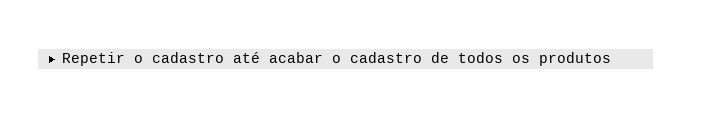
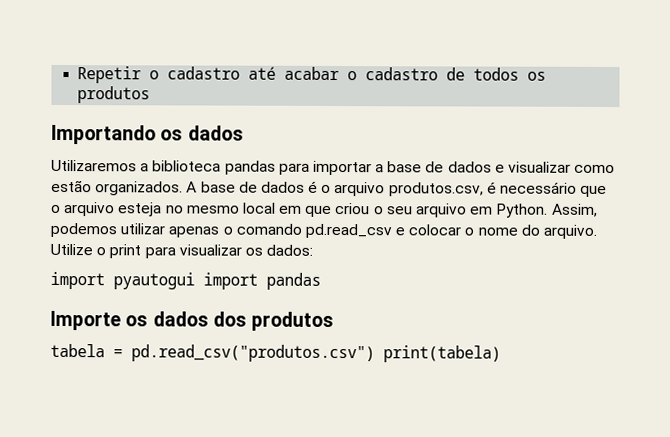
(611, 59) none -> [51,124,244,145] [51,159,616,176] [51,179,608,197] [51,202,598,218] [50,222,598,239] [50,243,314,259] [50,271,321,290] [50,310,335,331] [50,343,501,363] // Importando os dados // Utilizaremos a biblioteca pandas para importar a base de dados e visualizar como estão organizados. A base de dados é o arquivo produtos.csv, é necessário que o arquivo esteja no mesmo local em que criou o seu arquivo em Python. Assim, podemos utilizar apenas o comando pd.read_csv e colocar o nome do arquivo. Utilize o print para visualizar os dados: // import pyautogui import pandas // Importe os dados dos produtos // tabela = pd.read_csv("produtos.csv") print(tabela)

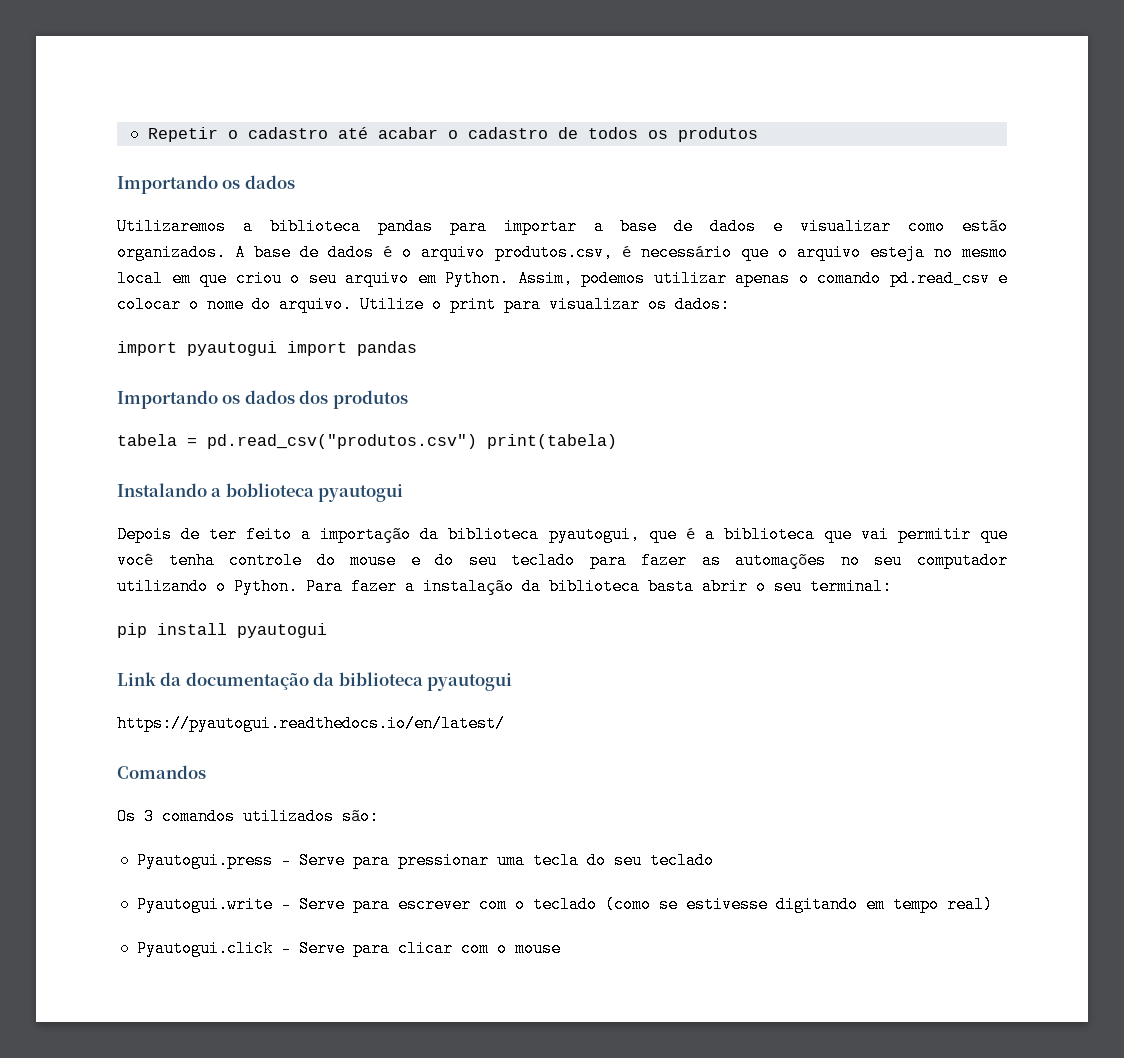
[50,310,121,331] Importe -> [117,390,218,409] Importando
(501, 354) none -> [117,483,404,502] [117,526,1008,543] [117,552,1008,569] [117,578,892,595] [117,623,327,638] [117,672,513,691] [117,715,505,732] [117,765,206,779] [117,808,379,825] [136,852,714,869] [136,896,993,913] [136,940,561,957] // Instalando a boblioteca pyautogui // Depois de ter feito a importação da biblioteca pyautogui, que é a biblioteca que vai permitir que você tenha controle do mouse e do seu teclado para fazer as automações no seu computador utilizando o Python. Para fazer a instalação da biblioteca basta abrir o seu terminal: // pip install pyautogui // Link da documentação da biblioteca pyautogui // https://pyautogui.readthedocs.io/en/latest/ // Comandos // Os 3 comandos utilizados são: // Pyautogui.press – Serve para pressionar uma tecla do seu teclado // Pyautogui.write – Serve para escrever com o teclado (como se estivesse digitando em tempo real) // Pyautogui.click – Serve para clicar com o mouse

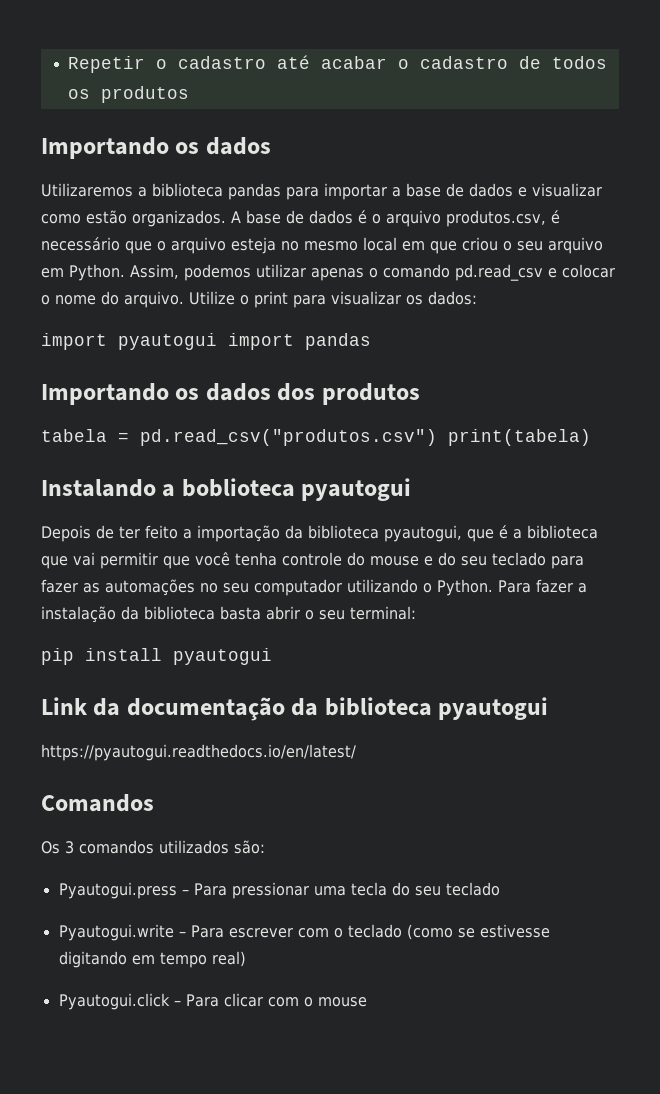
[298,852,390,869] Serve para -> [193,883,227,896] Para
[298,896,390,913] Serve para -> [190,925,224,938] Para
[298,940,390,957] Serve para -> [185,994,219,1007] Para

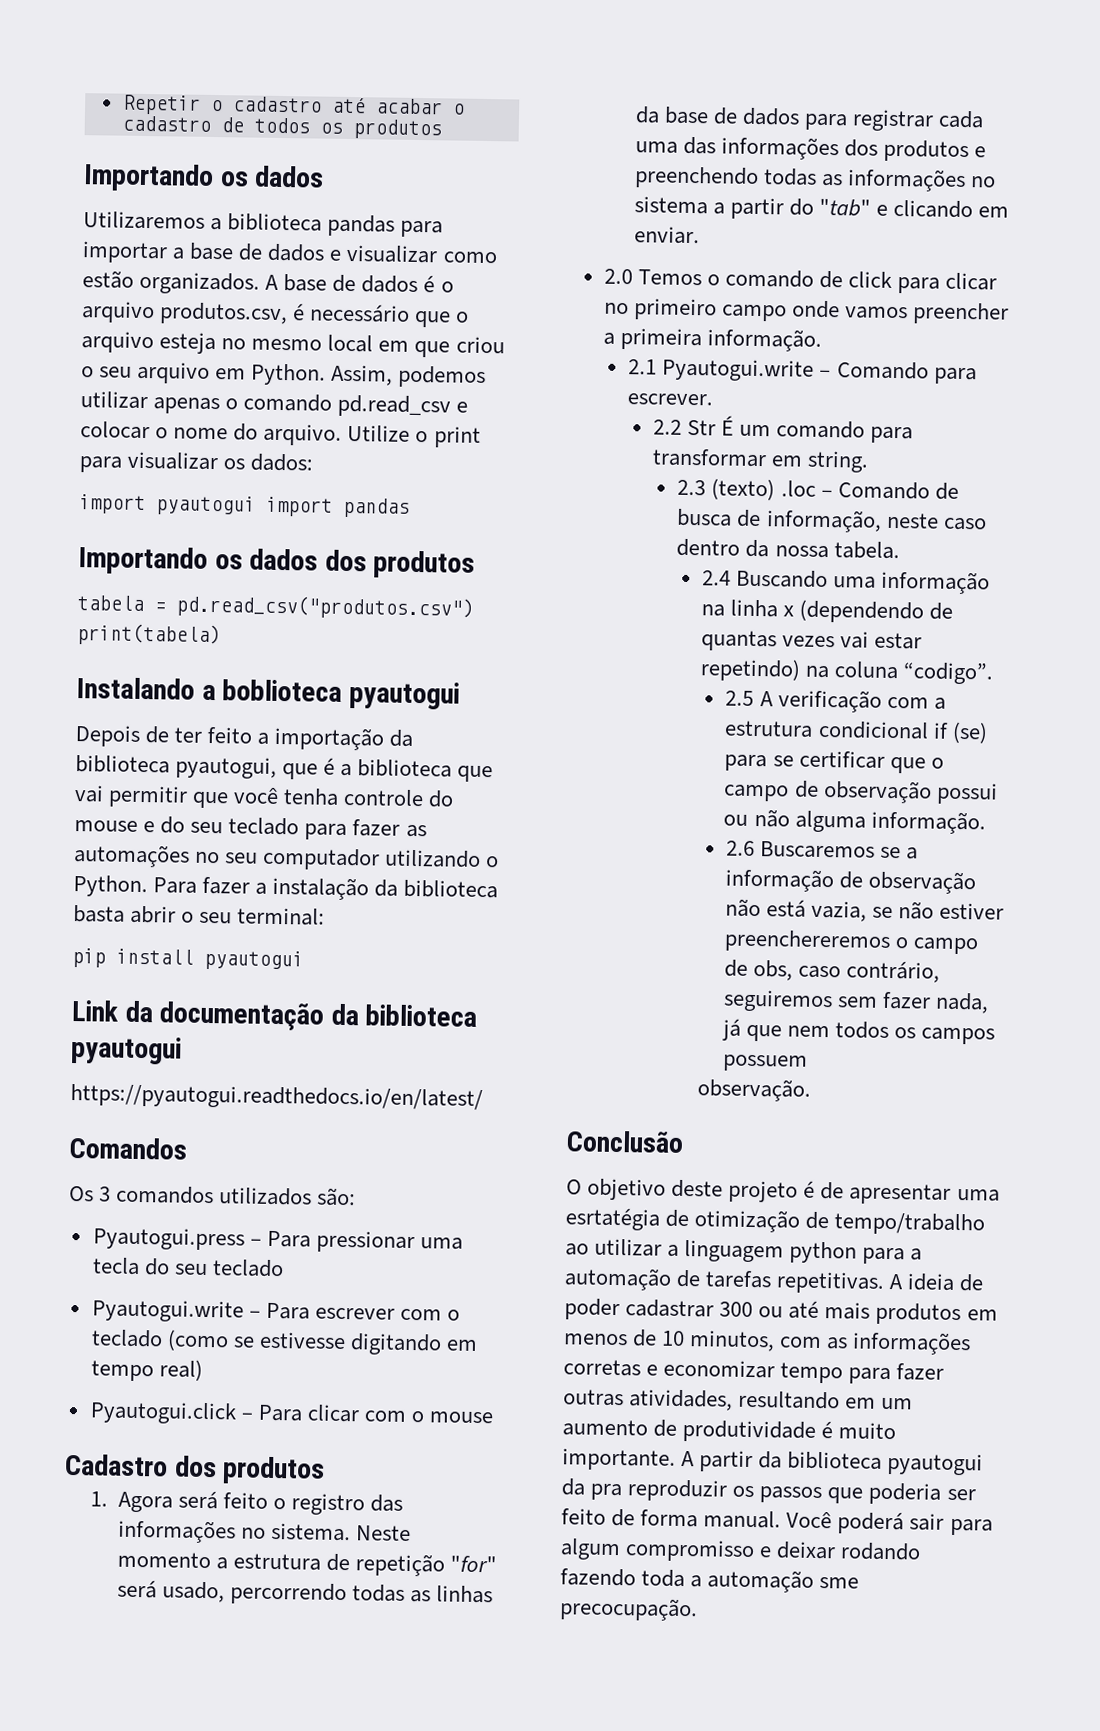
(367, 1002) none -> [65,1453,326,1485] [89,1490,404,1516] [117,1519,412,1544] [116,1551,498,1577] [116,1579,494,1606] [634,106,985,132] [634,136,987,163] [633,166,997,193] [633,196,1010,220] [633,226,700,245] [603,268,998,294] [603,298,1010,325] [602,327,822,352] [628,358,977,385] [627,393,714,406] [652,415,914,444] [651,448,869,473] [677,478,959,501] [676,508,987,533] [676,538,900,560] [701,569,991,595] [700,599,954,624] [700,630,923,652] [699,658,995,685] [725,689,946,713] [724,720,988,744] [724,750,944,774] [723,779,998,805] [723,808,986,835] [725,840,919,860] [724,868,977,895] [724,898,1005,922] [723,929,979,955] [723,959,941,983] [722,989,990,1014] [721,1018,996,1045] [722,1054,808,1072] [697,1078,812,1102] [566,1130,684,1153] [566,1178,1000,1205] [565,1207,986,1236] [565,1238,923,1265] [564,1267,985,1294] [564,1298,998,1326] [563,1329,972,1356] [563,1359,945,1385] [563,1389,914,1411] [562,1419,897,1443] [562,1448,984,1476] [561,1478,976,1505] [561,1508,993,1536] [560,1538,922,1563] [560,1568,860,1593] [559,1597,698,1622] // Cadastro dos produtos // 1. Agora será feito o registro das informações no sistema. Neste momento a estrutura de repetição "for" será usado, percorrendo todas as linhas da base de dados para registrar cada uma das informações dos produtos e preenchendo todas as informações no sistema a partir do "tab" e clicando em enviar. // 2.0 Temos o comando de click para clicar no primeiro campo onde vamos preencher a primeira informação. // 2.1 Pyautogui.write – Comando para escrever. // 2.2 Str É um comando para transformar em string. // 2.3 (texto) .loc – Comando de busca de informação, neste caso dentro da nossa tabela. // 2.4 Buscando uma informação na linha x (dependendo de quantas vezes vai estar repetindo) na coluna “codigo”. // 2.5 A verificação com a estrutura condicional if (se) para se certificar que o campo de observação possui ou não alguma informação. // 2.6 Buscaremos se a informação de observação não está vazia, se não estiver preenchereremos o campo de obs, caso contrário, seguiremos sem fazer nada, já que nem todos os campos possuem // observação. // Conclusão // O objetivo deste projeto é de apresentar uma esrtatégia de otimização de tempo/trabalho ao utilizar a linguagem python para a automação de tarefas repetitivas. A ideia de poder cadastrar 300 ou até mais produtos em menos de 10 minutos, com as informações corretas e economizar tempo para fazer outras atividades, resultando em um aumento de produtividade é muito importante. A partir da biblioteca pyautogui da pra reproduzir os passos que poderia ser feito de forma manual. Você poderá sair para algum compromisso e deixar rodando fazendo toda a automação sme precocupação.

